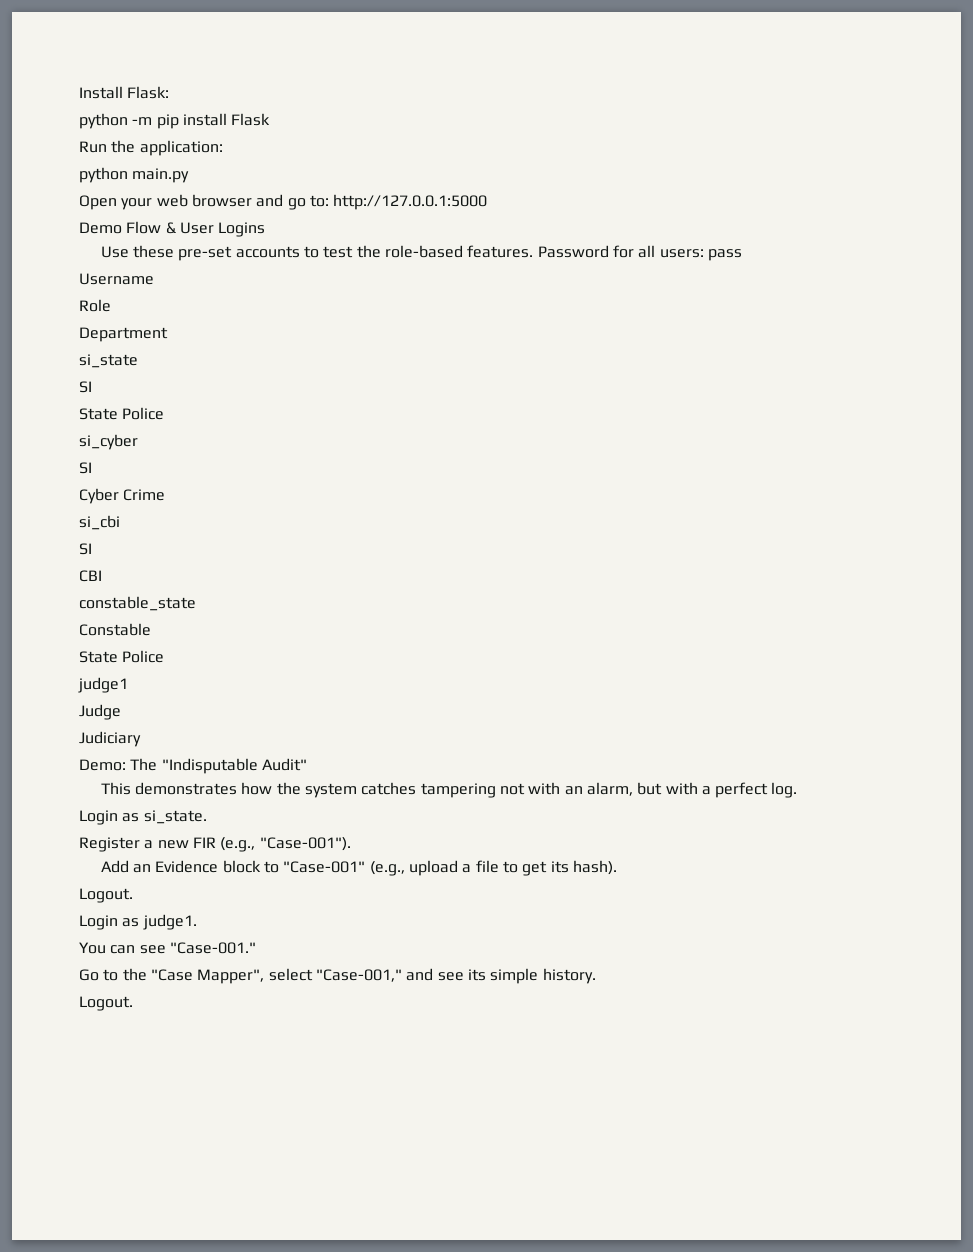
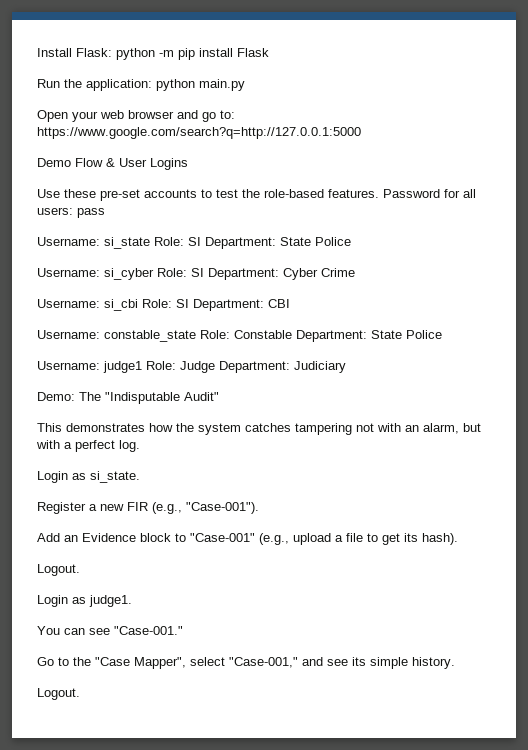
(170, 92) // -> (112, 52) none
(223, 148) // -> (152, 85) none
[333,194,488,210] http://127.0.0.1:5000 -> [37,127,361,139] https://www.google.com/search?q=http://127.0.0.1:5000
[79,273,154,285] [79,299,111,312] [79,327,168,342] Username // Role // Department // -> [37,237,100,246] Username:
[79,381,92,393] [79,407,165,420] // SI // State Police // -> [154,237,351,249] [37,268,100,277] Role: SI Department: State Police // Username:
[79,462,92,474] // SI // -> [157,268,279,280] Role: SI Department:
(166, 495) none -> [37,299,100,308] Username:
[79,543,92,555] // SI // -> [142,299,264,311] Role: SI Department:
(102, 576) none -> [37,330,100,339] Username:
(196, 603) // -> [200,330,230,339] Role:
[79,650,165,663] // State Police // -> [296,330,442,342] [37,361,100,370] Department: State Police // Username:
(128, 685) // -> [146,361,176,370] Role:
(121, 712) // -> [219,361,290,373] Department:

